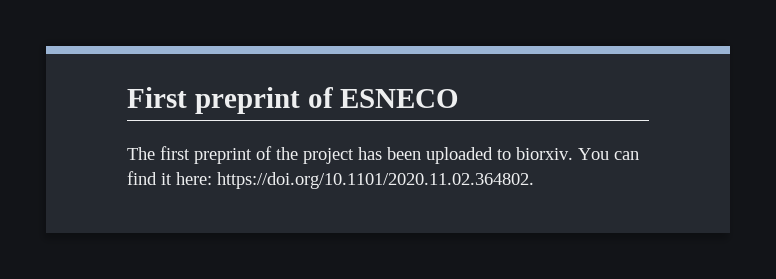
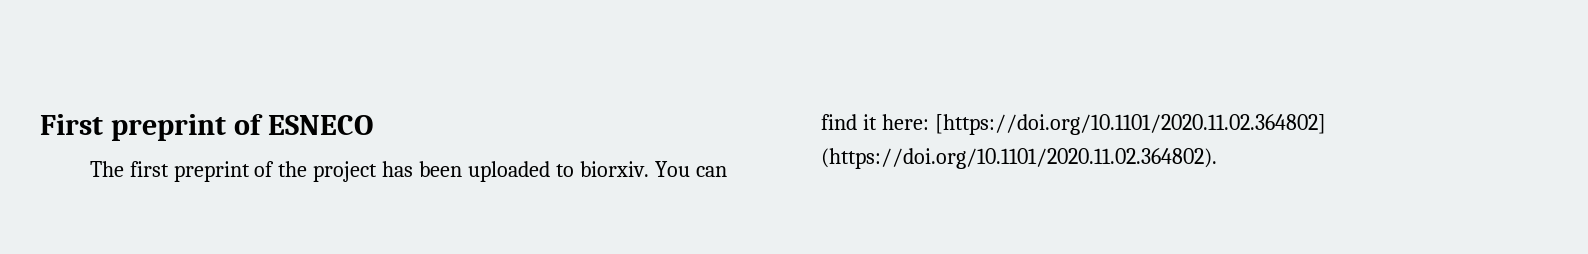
[217,172,534,189] https://doi.org/10.1101/2020.11.02.364802. -> [934,114,1326,135] [821,148,1217,169] [https://doi.org/10.1101/2020.11.02.364802] (https://doi.org/10.1101/2020.11.02.364802).

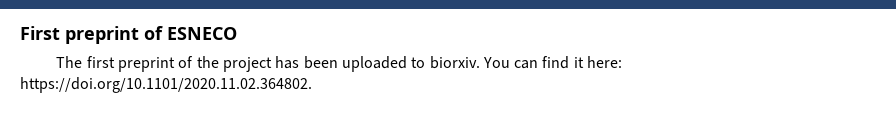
[934,114,1326,135] [821,148,1217,169] [https://doi.org/10.1101/2020.11.02.364802] (https://doi.org/10.1101/2020.11.02.364802). -> [20,77,312,93] https://doi.org/10.1101/2020.11.02.364802.

